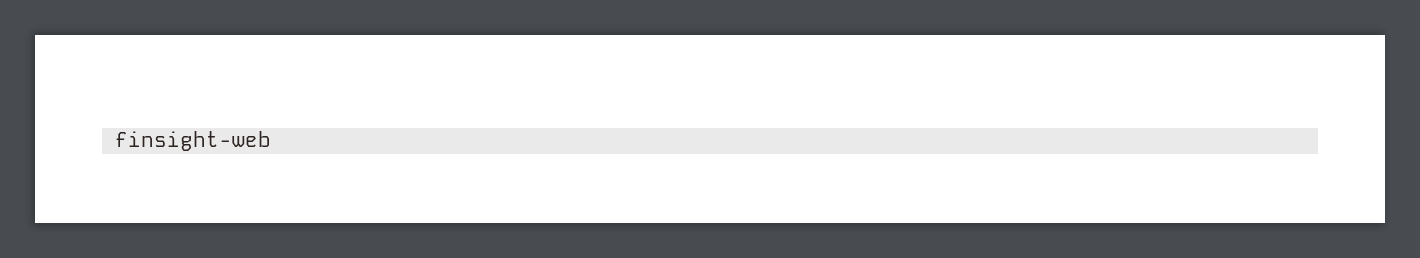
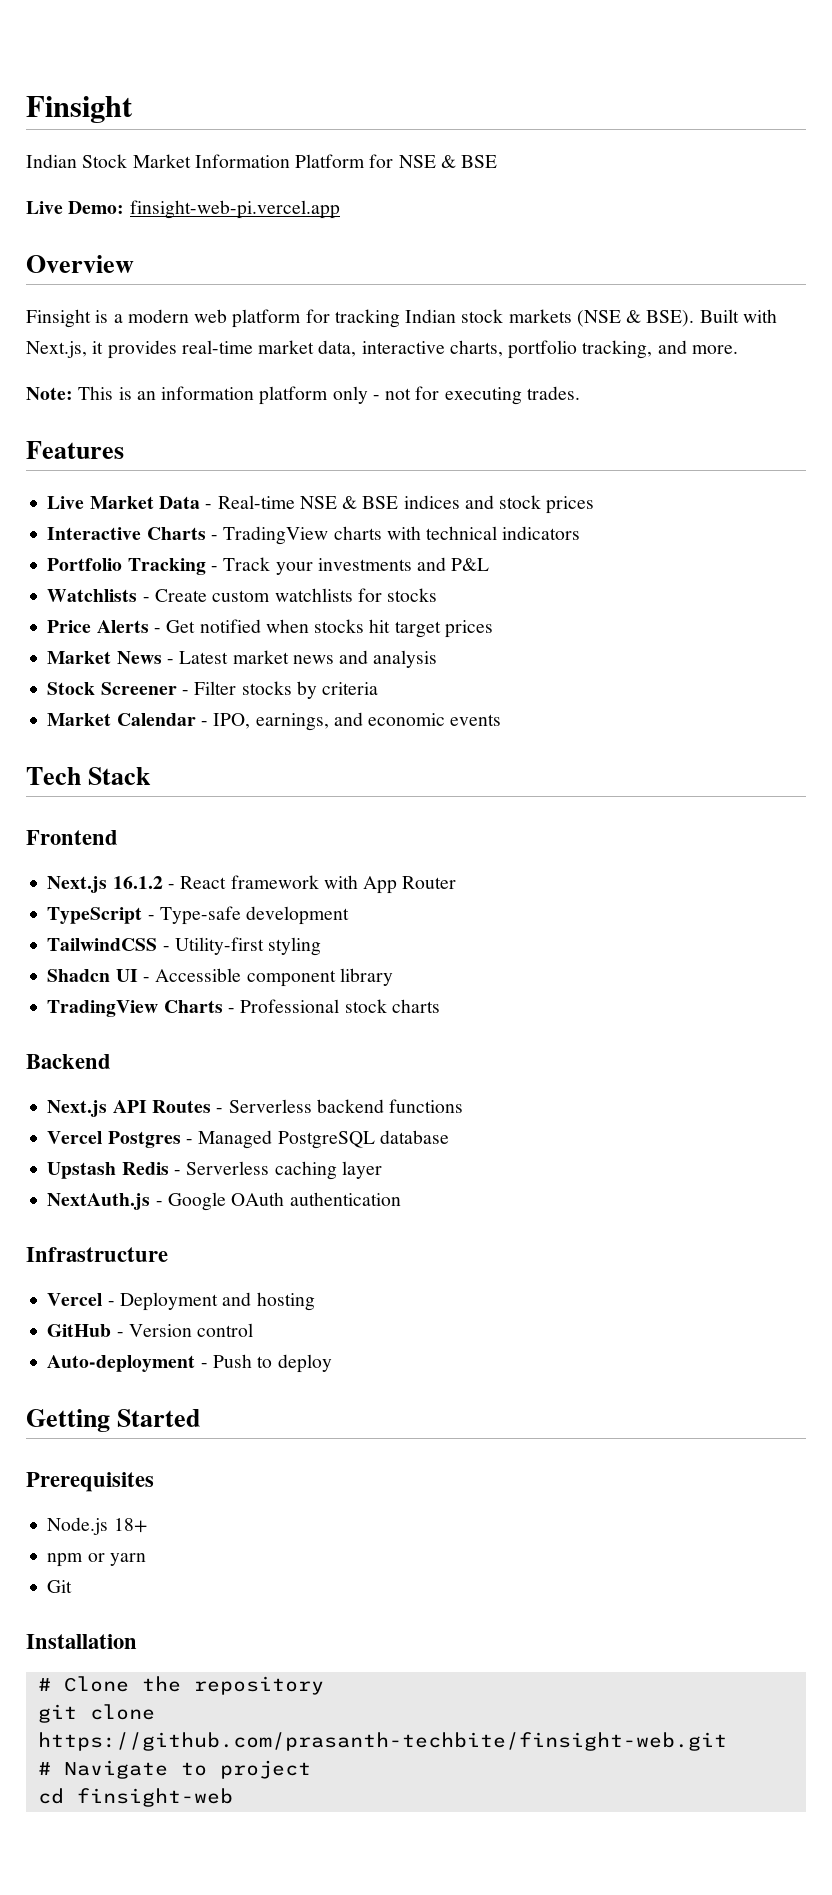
(114, 141) none -> [26,96,133,123] [26,154,498,168] [26,200,340,219] [26,255,134,273] [26,309,777,328] [26,340,738,359] [26,386,580,405] [26,441,124,459] [47,495,595,514] [47,526,581,545] [47,557,490,575] [47,588,438,602] [47,619,493,638] [47,650,438,668] [47,681,379,699] [47,712,502,731] [26,767,152,785] [26,830,118,845] [47,875,457,894] [47,906,350,925] [47,937,322,956] [47,968,393,987] [47,999,440,1017] [26,1054,111,1069] [47,1099,464,1117] [47,1130,449,1149] [47,1161,382,1180] [47,1192,401,1211] [26,1247,168,1262] [47,1292,315,1311] [47,1323,254,1337] [47,1354,332,1373] [26,1409,201,1432] [26,1472,154,1492] [47,1517,147,1535] [47,1553,146,1567] [47,1580,73,1593] [26,1634,137,1649] [37,1676,324,1695] [37,1704,155,1723] [37,1732,727,1751] [37,1760,311,1779] [37,1788,64,1804] Finsight // Indian Stock Market Information Platform for NSE & BSE // Live Demo: finsight-web-pi.vercel.app // Overview // Finsight is a modern web platform for tracking Indian stock markets (NSE & BSE). Built with Next.js, it provides real-time market data, interactive charts, portfolio tracking, and more. // Note: This is an information platform only - not for executing trades. // Features // Live Market Data - Real-time NSE & BSE indices and stock prices // Interactive Charts - TradingView charts with technical indicators // Portfolio Tracking - Track your investments and P&L // Watchlists - Create custom watchlists for stocks // Price Alerts - Get notified when stocks hit target prices // Market News - Latest market news and analysis // Stock Screener - Filter stocks by criteria // Market Calendar - IPO, earnings, and economic events // Tech Stack // Frontend // Next.js 16.1.2 - React framework with App Router // TypeScript - Type-safe development // TailwindCSS - Utility-first styling // Shadcn UI - Accessible component library // TradingView Charts - Professional stock charts // Backend // Next.js API Routes - Serverless backend functions // Vercel Postgres - Managed PostgreSQL database // Upstash Redis - Serverless caching layer // NextAuth.js - Google OAuth authentication // Infrastructure // Vercel - Deployment and hosting // GitHub - Version control // Auto-deployment - Push to deploy // Getting Started // Prerequisites // Node.js 18+ // npm or yarn // Git // Installation // # Clone the repository // git clone https://github.com/prasanth-techbite/finsight-web.git // # Navigate to project // cd

